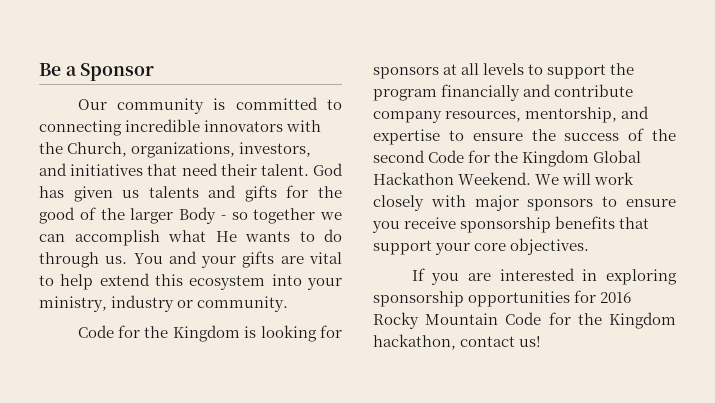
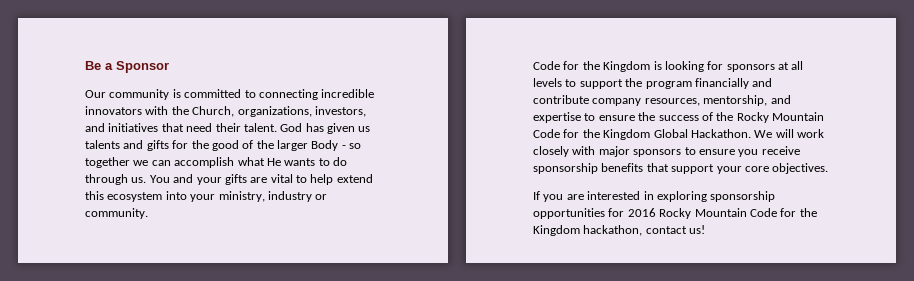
[373,150,425,163] second -> [736,112,824,123] Rocky Mountain
[373,172,532,185] Hackathon Weekend. -> [690,129,751,138] Hackathon.

